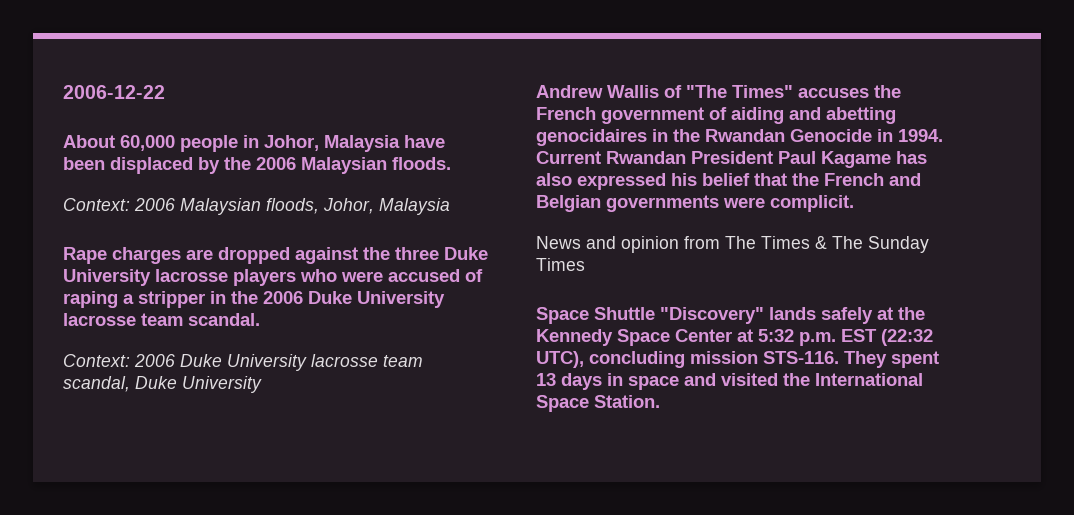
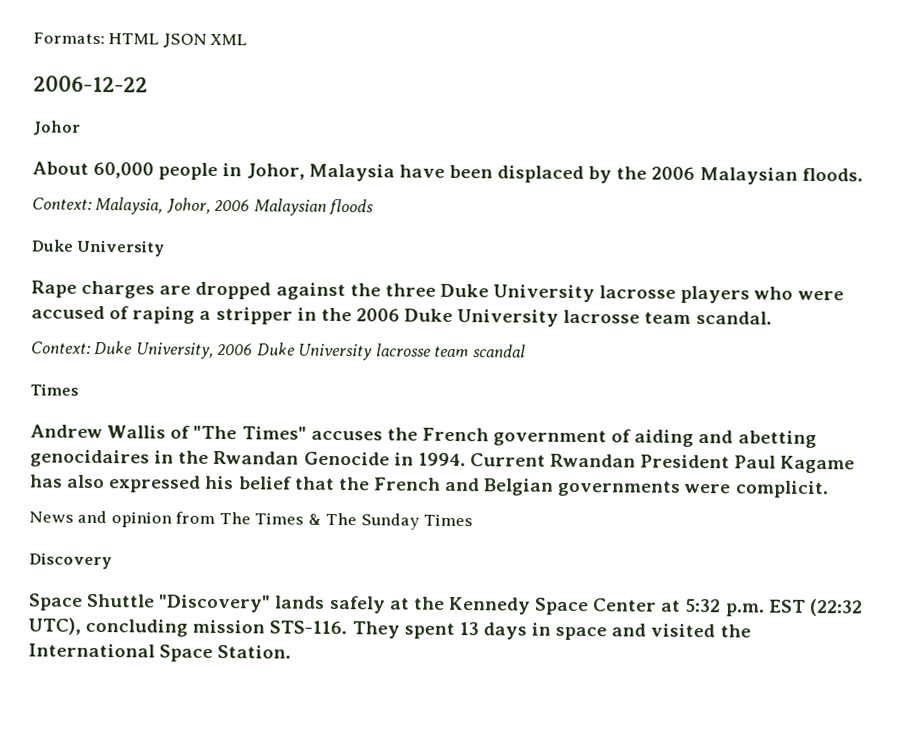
(63, 92) none -> [33,32,248,48] Formats: HTML JSON XML //
(165, 92) none -> [32,120,81,136] // Johor
[134,198,450,215] 2006 Malaysian floods, Johor, Malaysia -> [95,196,375,216] [31,239,166,257] Malaysia, Johor, 2006 Malaysian floods // Duke University
[134,354,423,371] [63,376,262,393] 2006 Duke University lacrosse team scandal, Duke University -> [94,340,526,361] [30,383,79,396] Duke University, 2006 Duke University lacrosse team scandal // Times
(585, 264) none -> [29,552,112,570] // Discovery

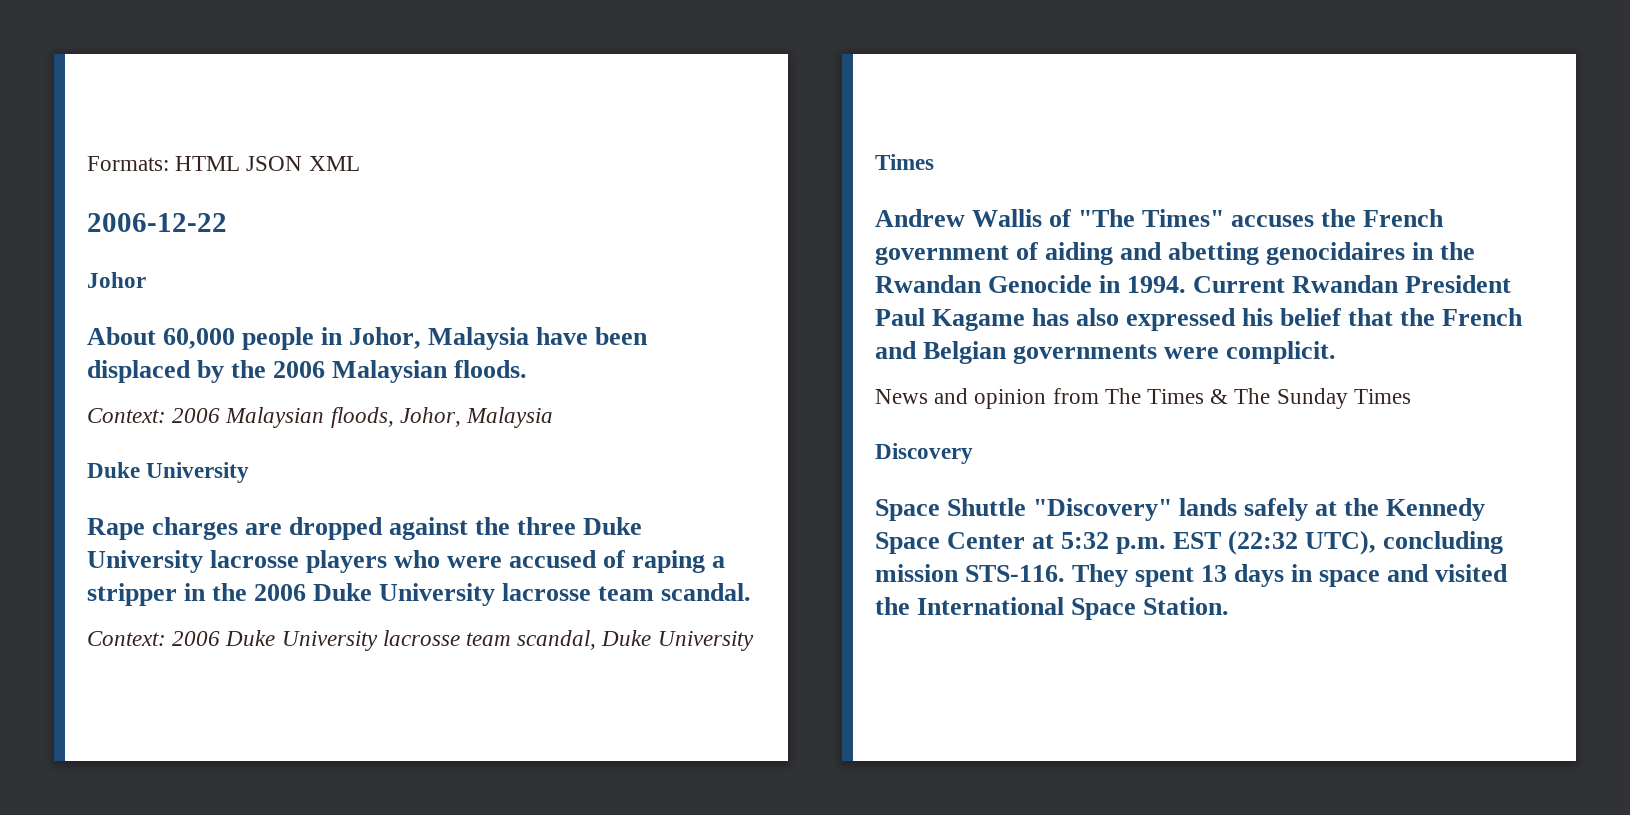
[95,196,375,216] Malaysia, Johor, 2006 Malaysian floods -> [172,407,554,428] 2006 Malaysian floods, Johor, Malaysia
[94,340,526,361] Duke University, 2006 Duke University lacrosse team scandal -> [172,630,754,651] 2006 Duke University lacrosse team scandal, Duke University

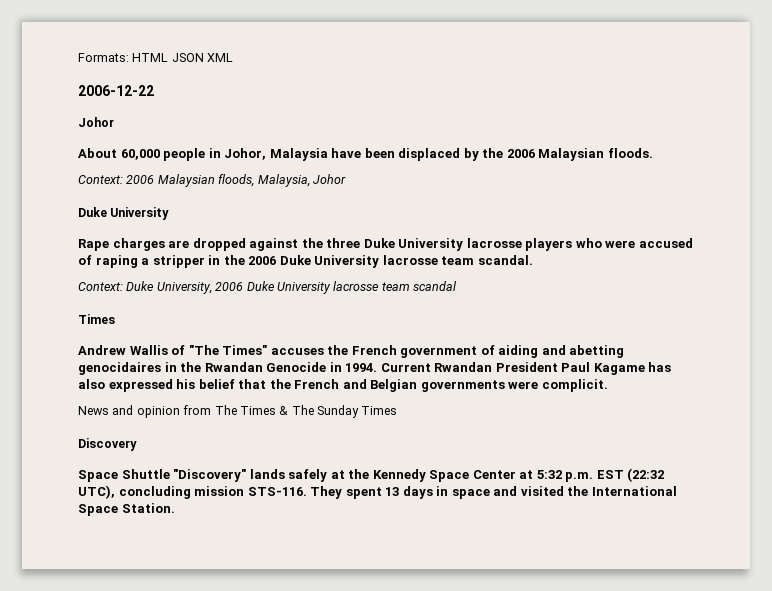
[399,407,554,428] Johor, Malaysia -> [257,174,346,187] Malaysia, Johor
[172,630,754,651] 2006 Duke University lacrosse team scandal, Duke University -> [126,281,457,294] Duke University, 2006 Duke University lacrosse team scandal

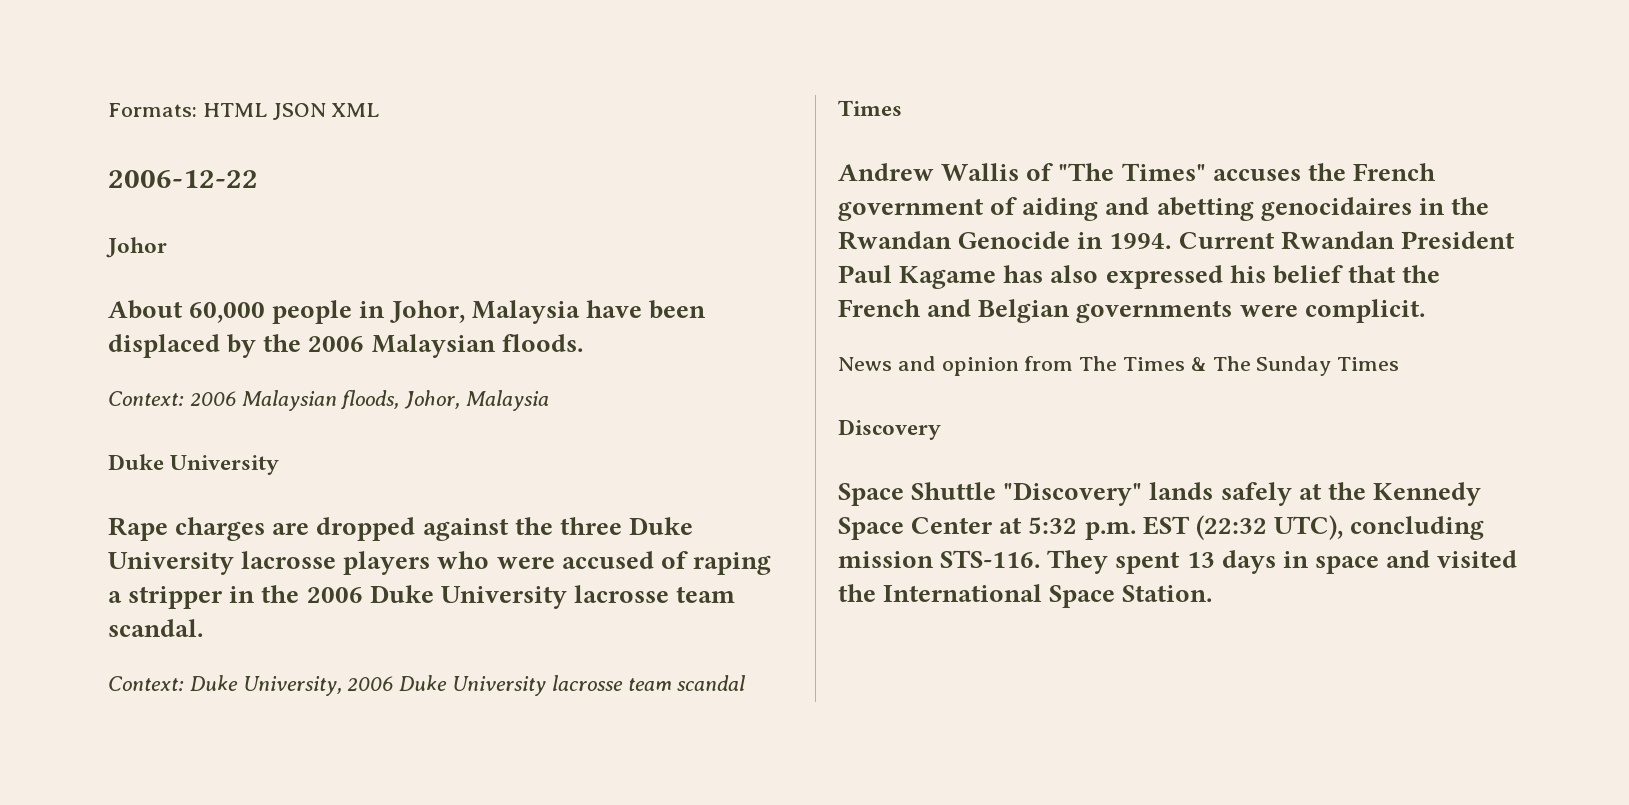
[257,174,346,187] Malaysia, Johor -> [404,390,550,411] Johor, Malaysia

